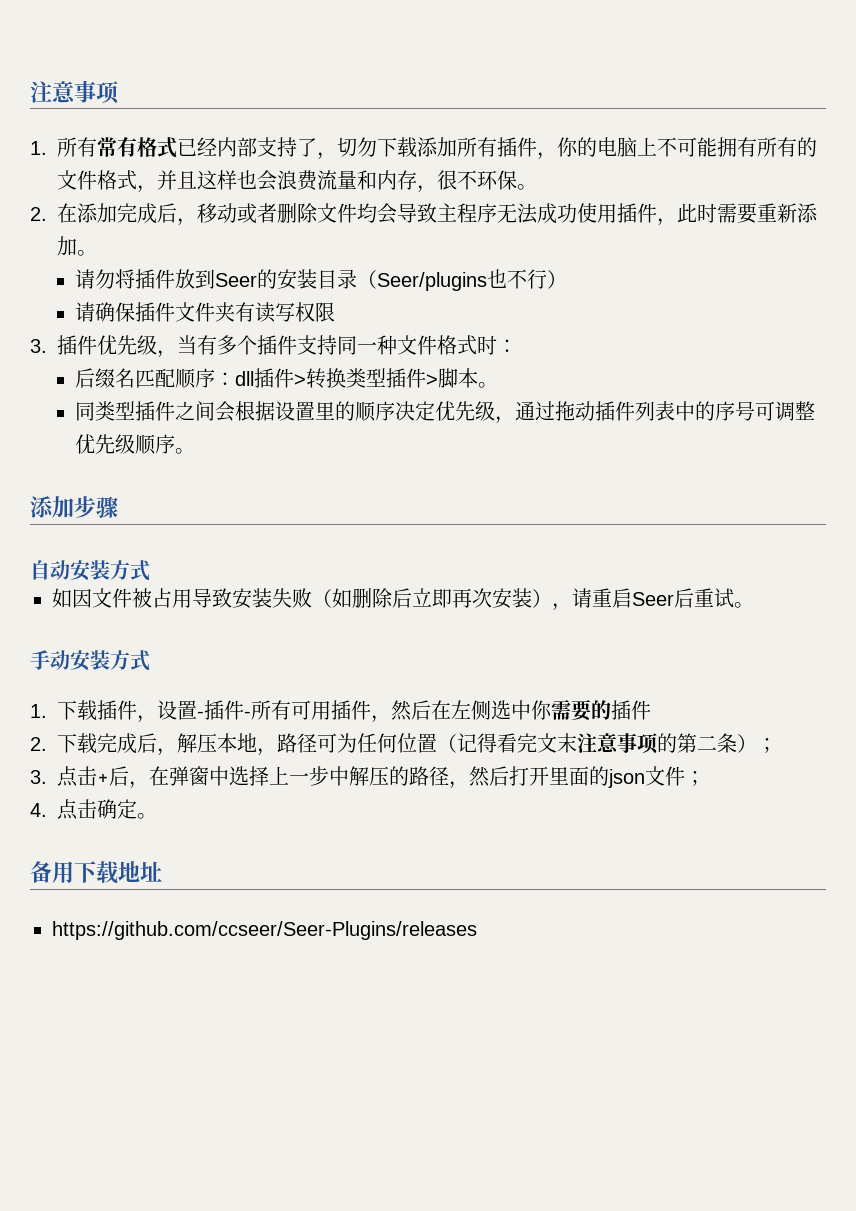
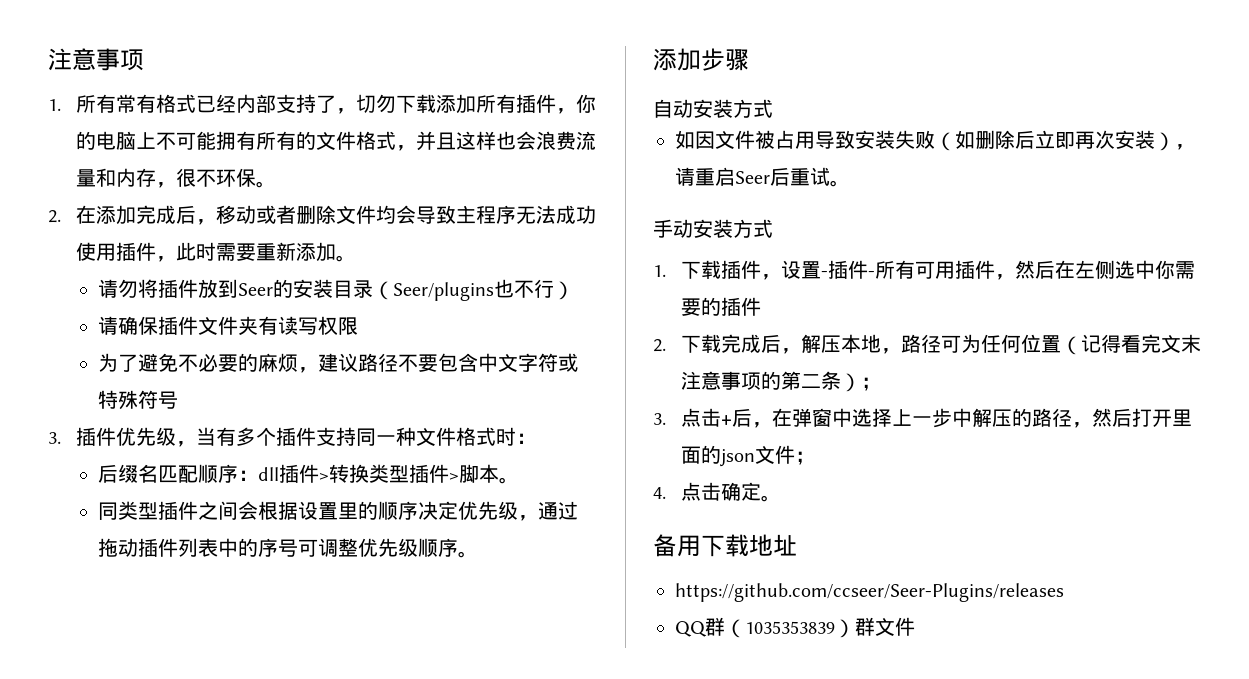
(335, 312) none -> [97,353,578,373] [97,390,178,410] // 为了避免不必要的麻烦，建议路径不要包含中文字符或特殊符号
(477, 930) none -> [675,617,915,638] // QQ群（1035353839）群文件

